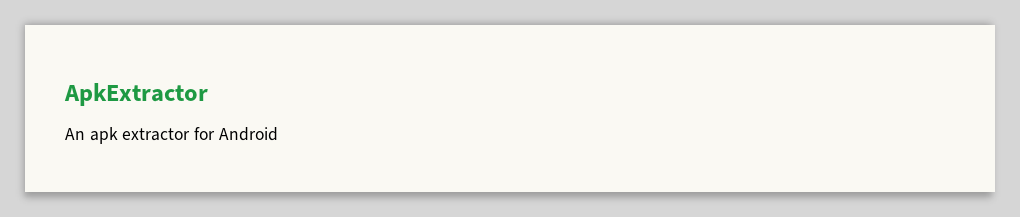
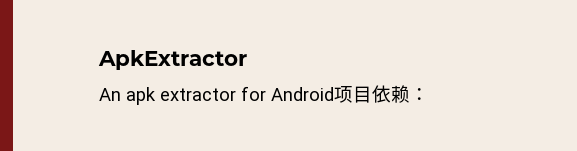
(278, 134) none -> [334,85,429,103] 项目依赖：

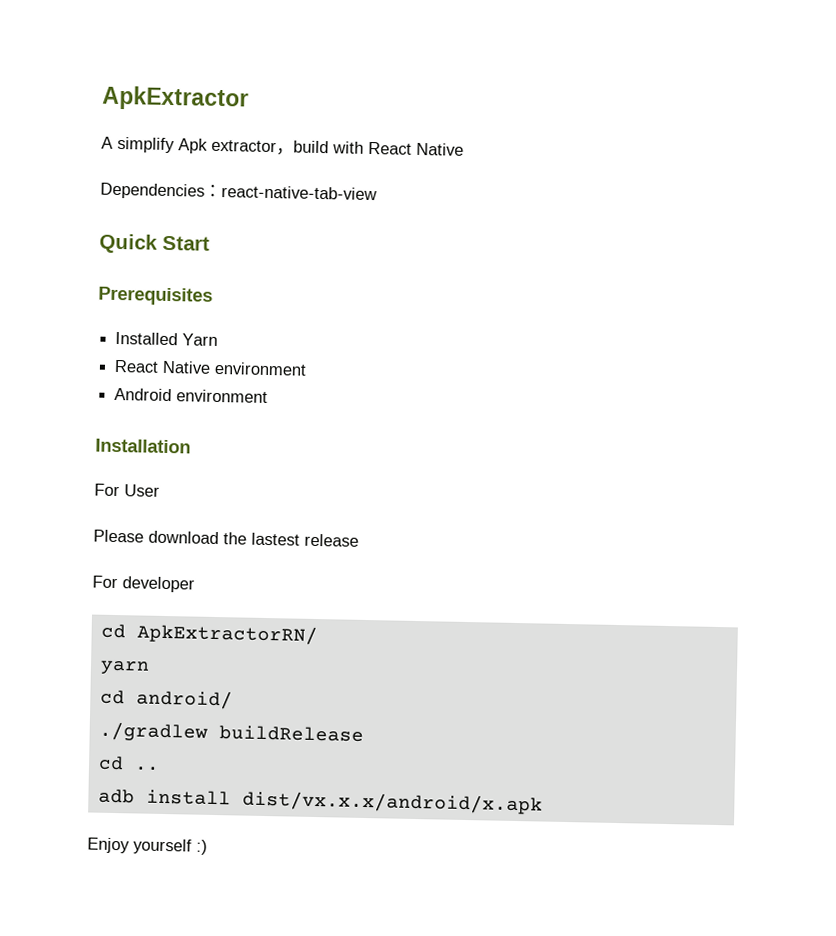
[99,85,429,105] An apk extractor for Android项目依赖： -> [101,136,464,156] [100,182,377,201] [99,233,210,254] [98,286,213,306] [115,331,219,347] [114,359,308,376] [114,387,269,404] [95,438,191,454] [94,483,160,497] [93,529,359,547] [92,575,195,593] [100,623,318,646] [99,660,150,675] [99,689,233,710] [98,721,364,742] [97,755,160,771] [97,788,543,815] [87,837,208,855] A simplify Apk extractor，build with React Native // Dependencies：react-native-tab-view // Quick Start // Prerequisites // Installed Yarn // React Native environment // Android environment // Installation // For User // Please download the lastest release // For developer // cd ApkExtractorRN/ // yarn // cd android/ // ./gradlew buildRelease // cd .. // adb install dist/vx.x.x/android/x.apk // Enjoy yourself :)

